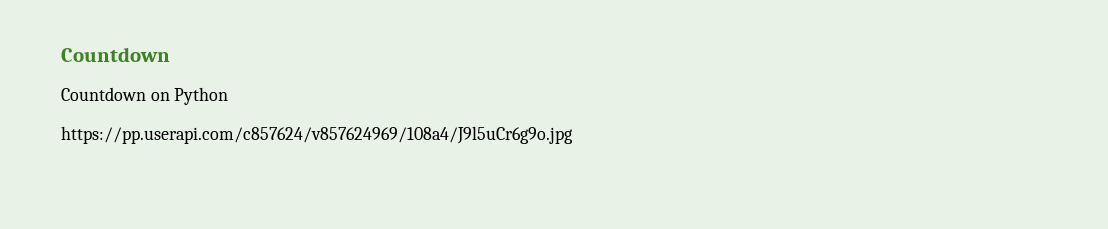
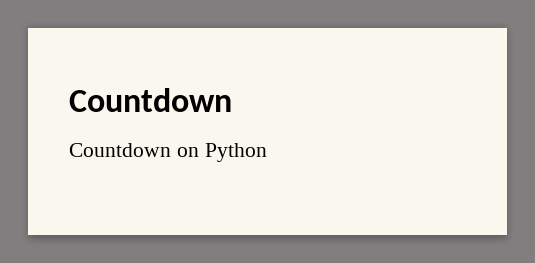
[61,126,573,144] // https://pp.userapi.com/c857624/v857624969/108a4/J9l5uCr6g9o.jpg -> (267, 152) none

